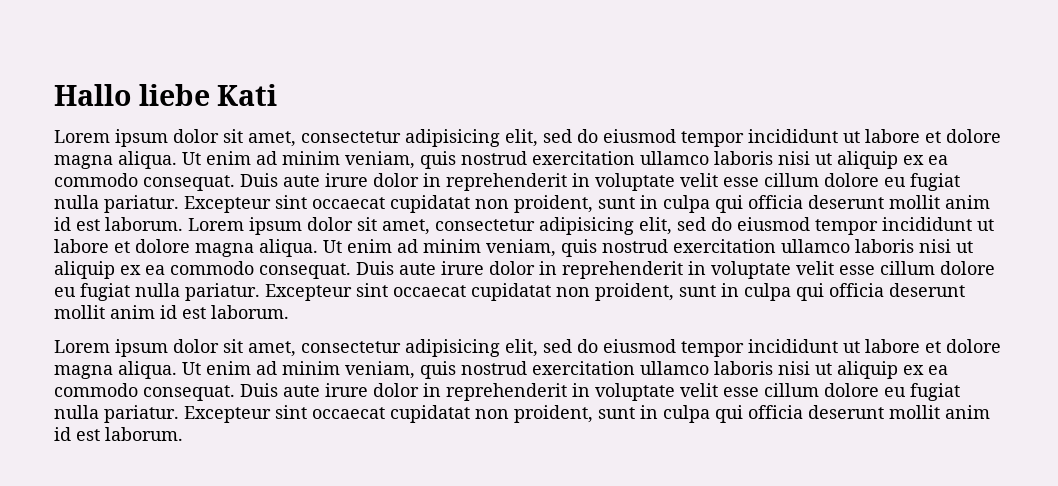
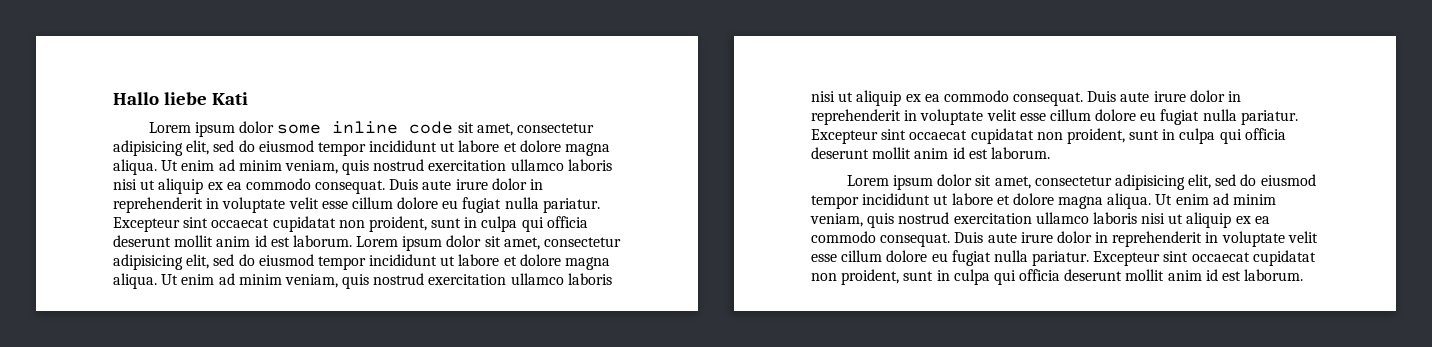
(219, 136) none -> [277,121,454,134] some inline code

